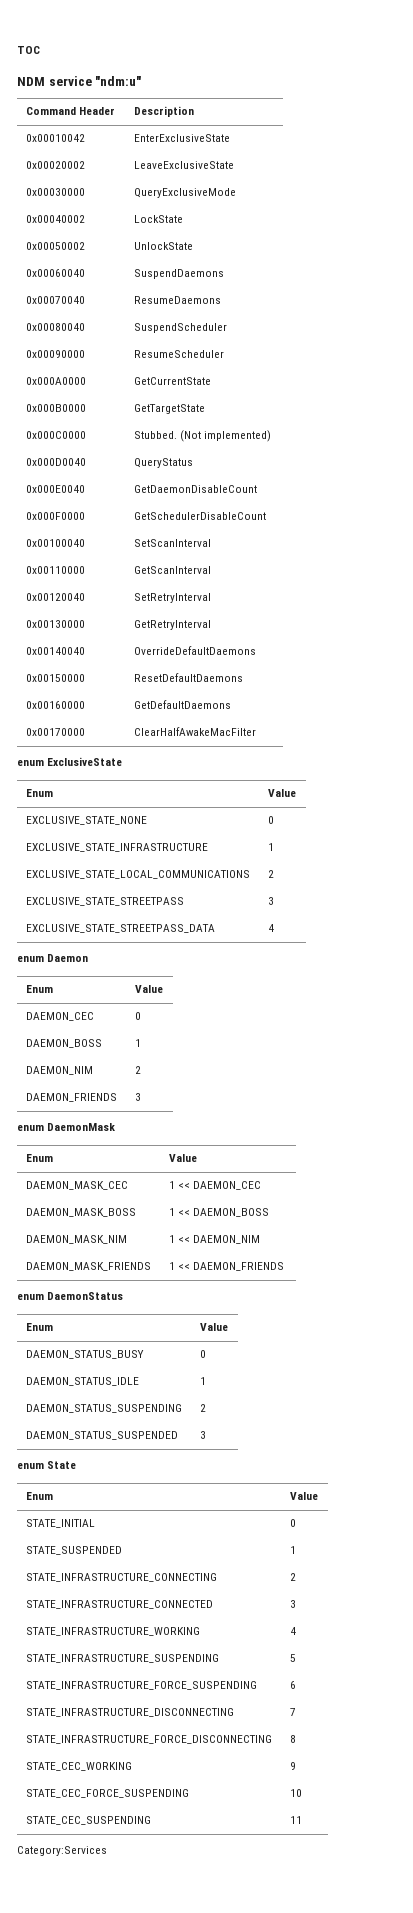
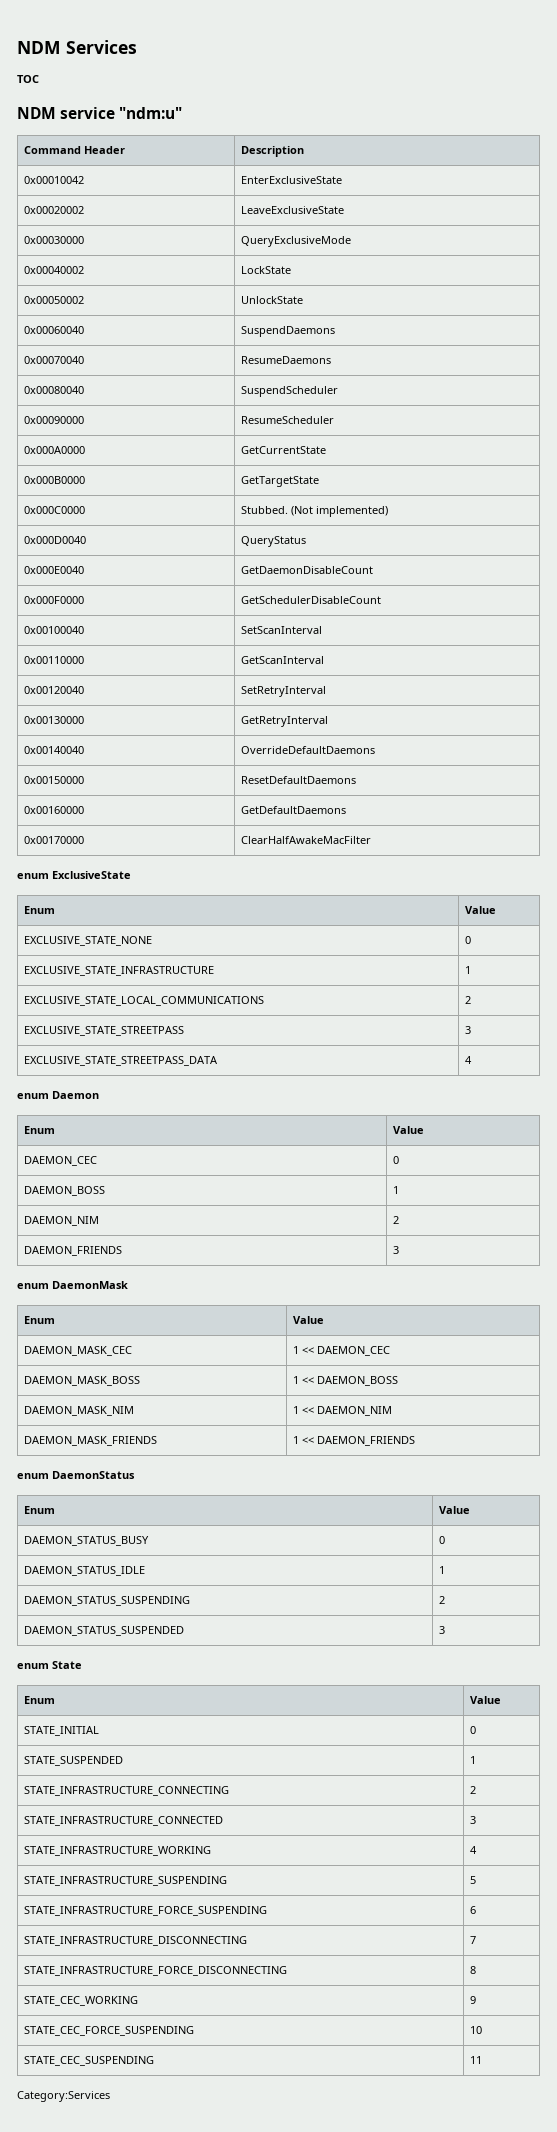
(17, 50) none -> [17,40,137,54] NDM Services //

